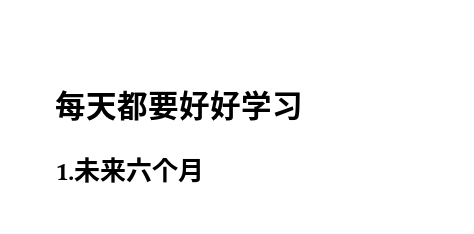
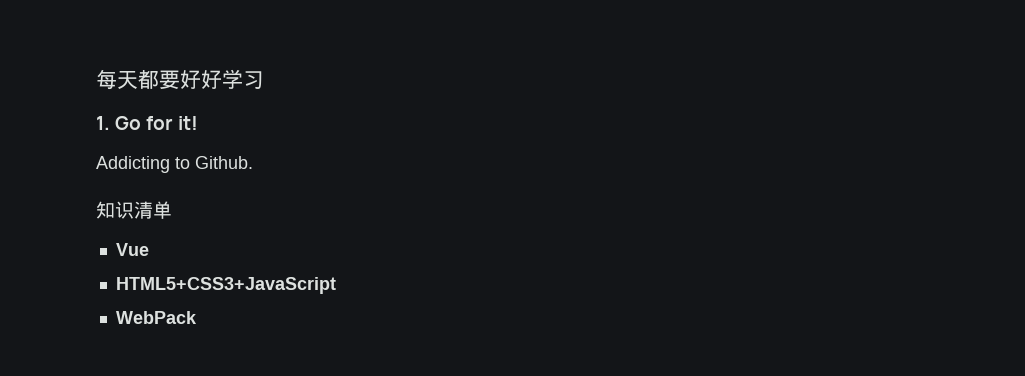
[74,157,204,183] 未来六个月 -> [115,116,199,130] [96,156,253,173] [96,201,172,219] [115,243,149,256] [115,277,336,294] [115,311,197,324] Go for it! // Addicting to Github. // 知识清单 // Vue // HTML5+CSS3+JavaScript // WebPack

